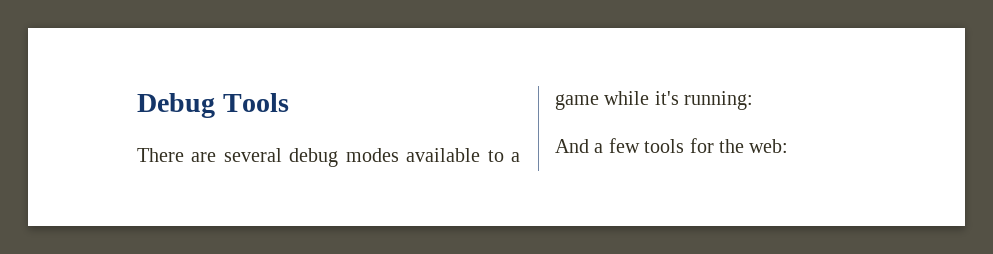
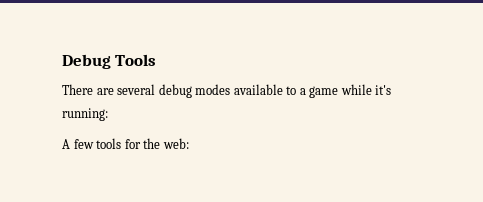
[555,139,604,153] And a -> [62,139,70,149] A

